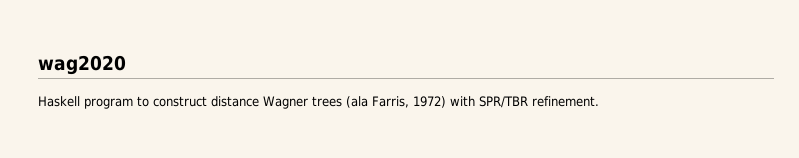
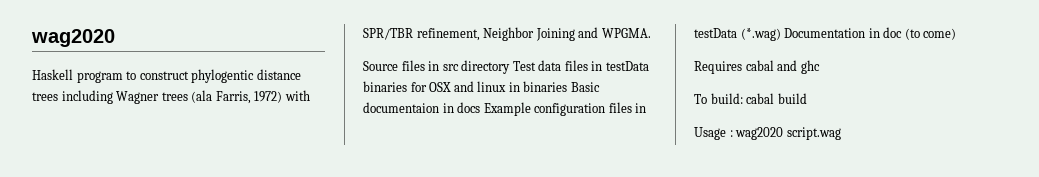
[211,96,259,107] distance -> [191,69,301,83] [32,90,113,104] phylogentic distance trees including
[531,96,599,107] refinement. -> [416,27,651,41] [363,60,649,74] [363,81,600,92] [363,102,647,116] [694,27,957,41] [694,60,820,74] [694,93,807,104] [694,127,841,140] refinement, Neighbor Joining and WPGMA. // Source files in src directory Test data files in testData binaries for OSX and linux in binaries Basic documentaion in docs Example configuration files in testData (*.wag) Documentation in doc (to come) // Requires cabal and ghc // To build: cabal build // Usage : wag2020 script.wag

